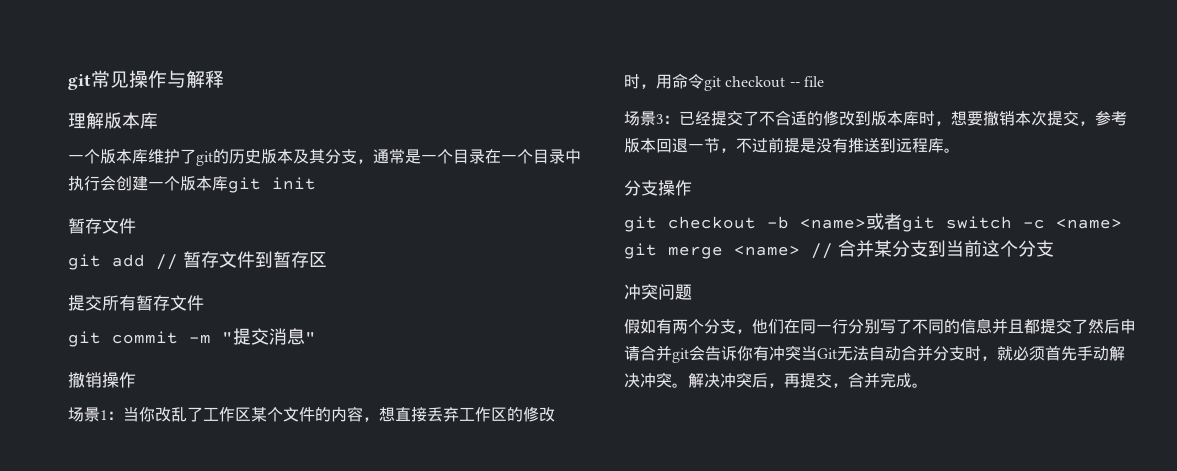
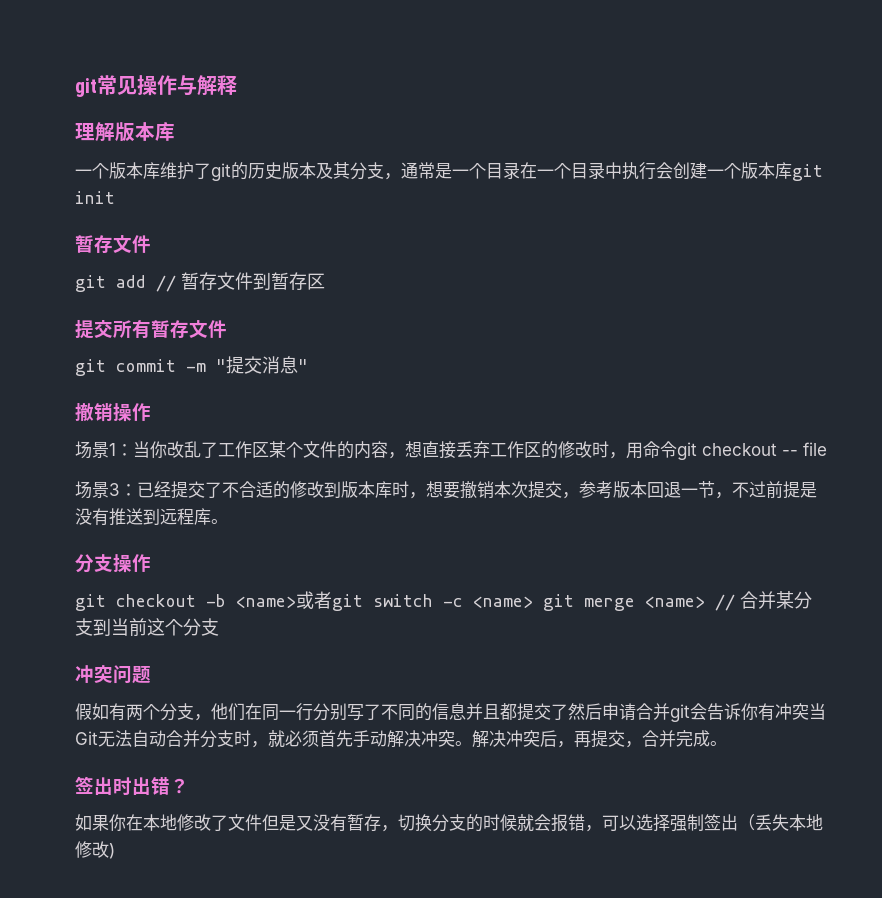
(928, 385) none -> [75,776,189,796] [75,814,823,832] [75,841,115,859] // 签出时出错？ // 如果你在本地修改了文件但是又没有暂存，切换分支的时候就会报错，可以选择强制签出（丢失本地修改)

